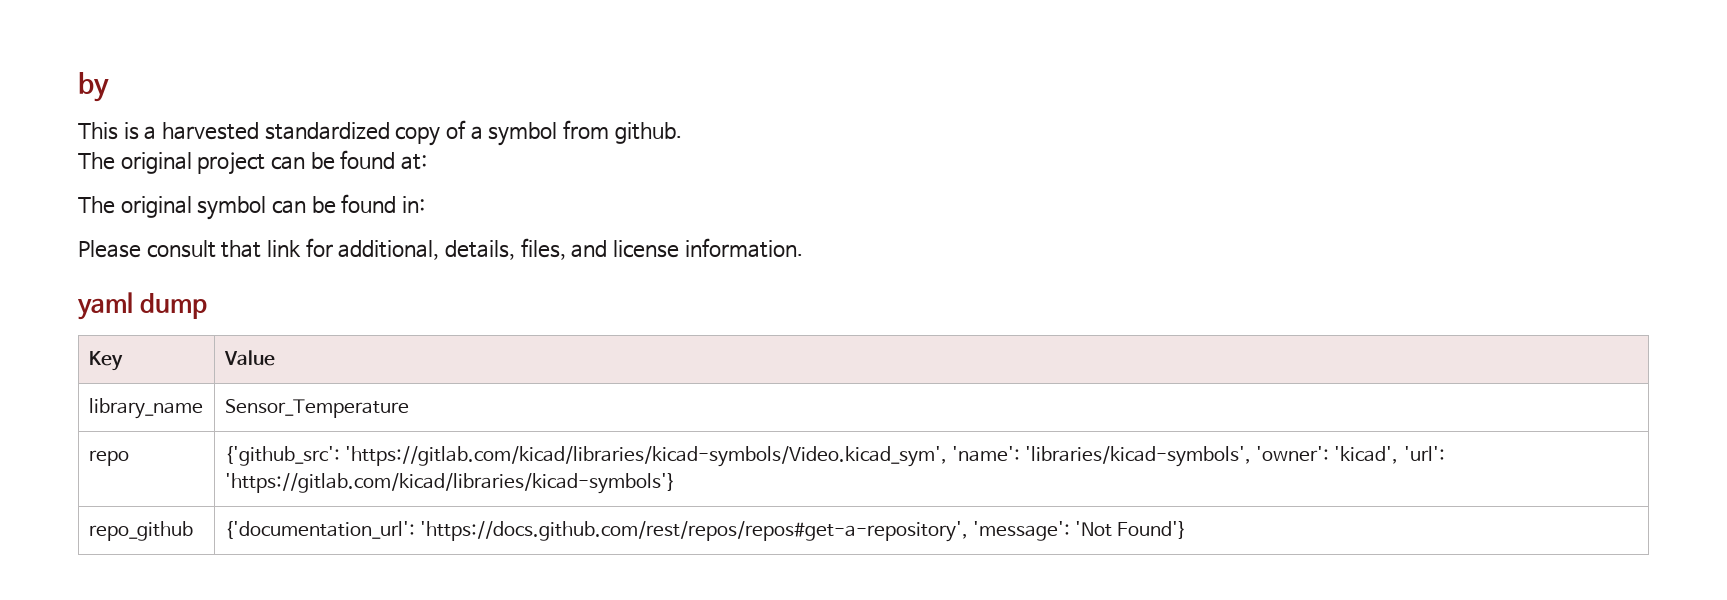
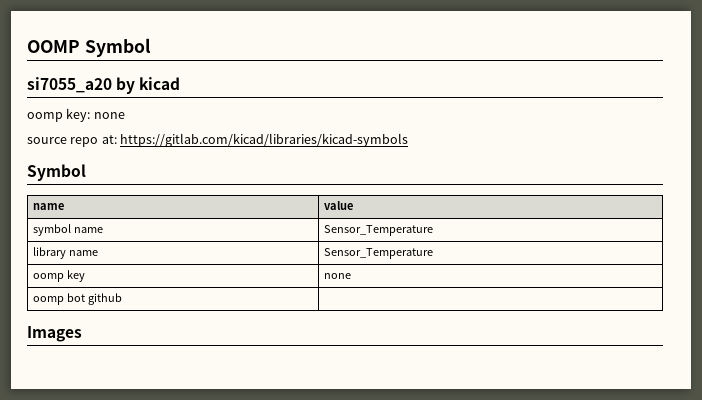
[78,72,109,102] [78,120,682,146] [78,150,427,175] [78,194,426,220] [78,238,803,260] [77,292,207,320] [88,351,123,371] [223,350,275,366] [88,398,203,419] [224,399,409,418] [88,450,129,466] [224,446,1445,467] [224,473,675,494] [88,521,193,541] [224,521,1187,542] by // This is a harvested standardized copy of a symbol from github. // The original project can be found at: // The original symbol can be found in: // Please consult that link for additional, details, files, and license information. // yaml dump // Key | Value // library_name | Sensor_Temperature // repo | {'github_src': 'https://gitlab.com/kicad/libraries/kicad-symbols/Video.kicad_sym', 'name': 'libraries/kicad-symbols', 'owner': 'kicad', 'url': 'https://gitlab.com/kicad/libraries/kicad-symbols'} // repo_github | {'documentation_url': 'https://docs.github.com/rest/repos/repos#get-a-repository', 'message': 'Not Found'} -> [27,38,151,57] [27,77,181,94] [27,108,125,122] [27,133,409,147] [27,164,86,181] [32,203,64,210] [323,201,353,210] [32,224,103,236] [323,225,433,236] [32,247,98,259] [323,248,433,259] [32,270,85,282] [323,273,351,279] [32,293,122,305] [27,326,82,342] OOMP Symbol // si7055_a20 by kicad // oomp key: none // source repo at: https://gitlab.com/kicad/libraries/kicad-symbols // Symbol // name | value // symbol name | Sensor_Temperature // library name | Sensor_Temperature // oomp key | none // oomp bot github | // Images

